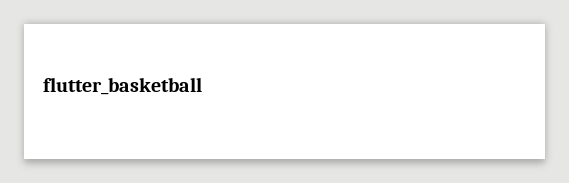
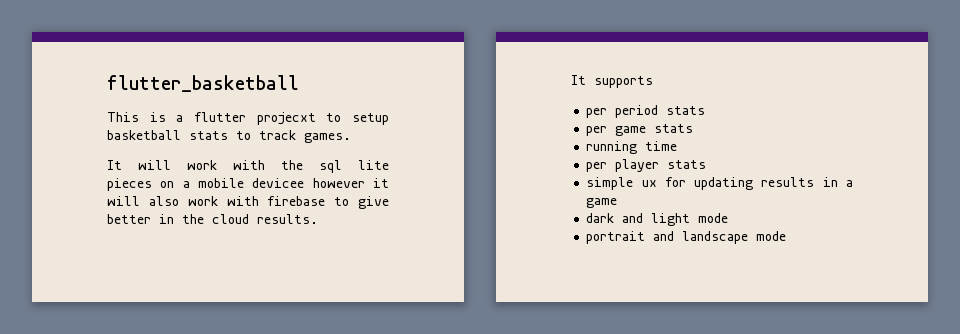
(202, 86) none -> [107,112,389,125] [107,130,351,143] [107,160,389,173] [107,178,389,191] [107,196,389,209] [107,214,318,224] [571,75,653,88] [586,105,706,118] [586,124,694,136] [586,141,678,154] [586,159,707,172] [586,177,853,190] [586,198,618,208] [586,213,729,226] [586,231,787,244] // This is a flutter projecxt to setup basketball stats to track games. // It will work with the sql lite pieces on a mobile devicee however it will also work with firebase to give better in the cloud results. // It supports // per period stats // per game stats // running time // per player stats // simple ux for updating results in a game // dark and light mode // portrait and landscape mode

